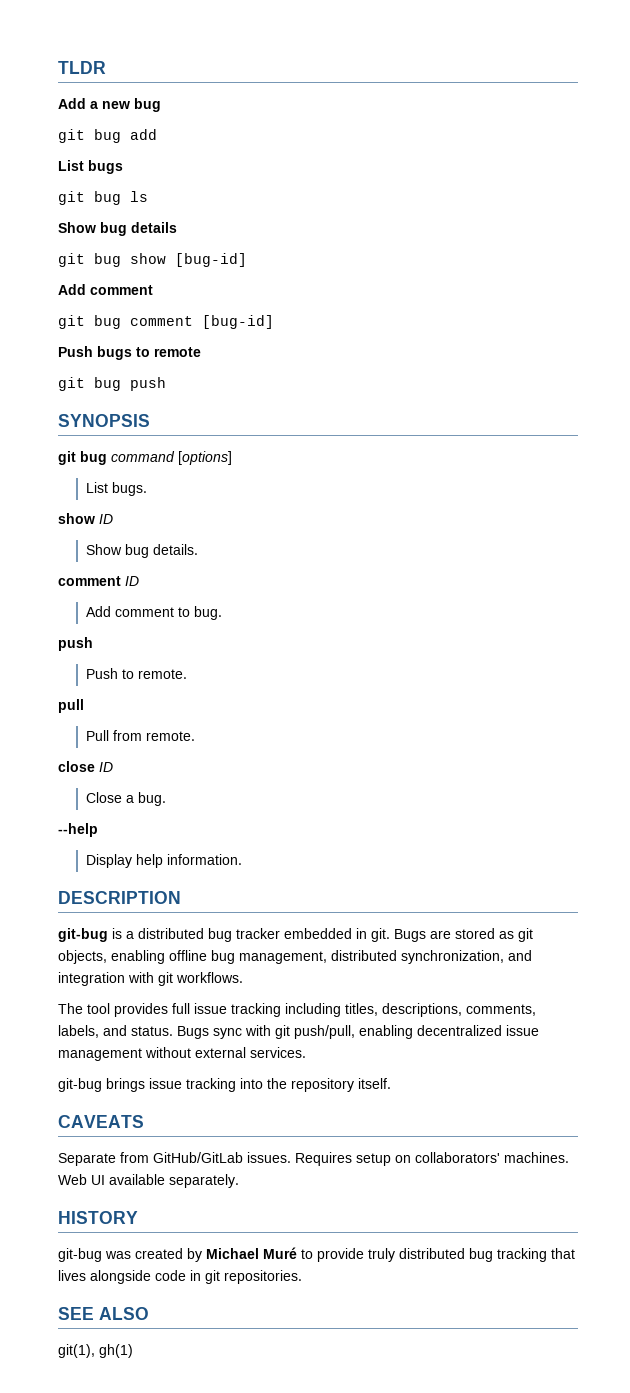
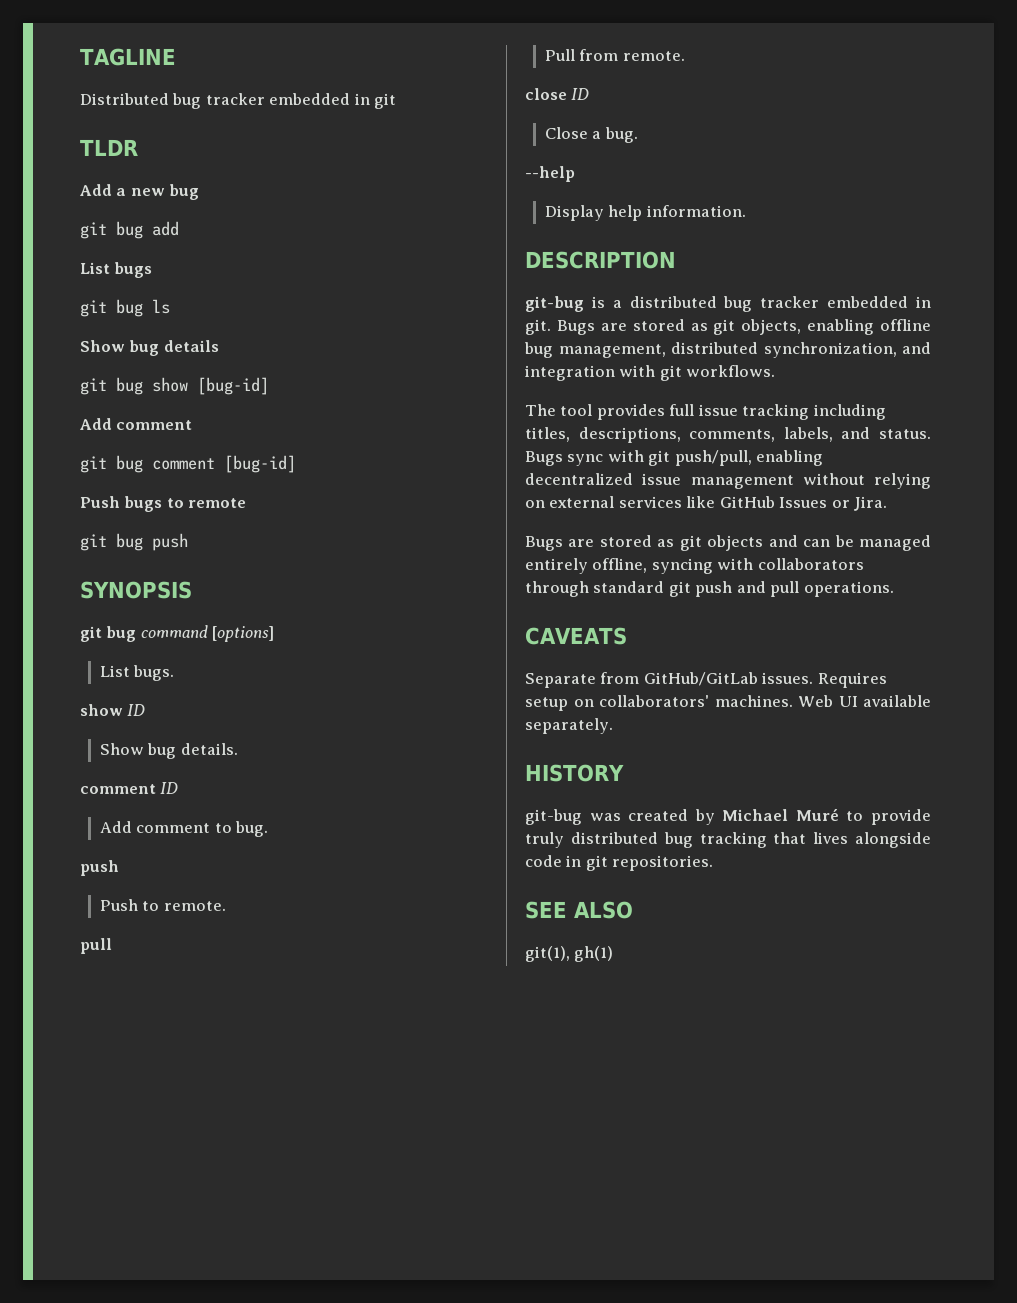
(58, 67) none -> [80,48,176,66] [80,93,397,109] TAGLINE // Distributed bug tracker embedded in git //
[195,1047,306,1058] [58,1078,391,1092] external services. // git-bug brings issue tracking into the repository itself. -> [874,473,931,489] [525,496,888,511] [525,535,932,551] [525,558,864,574] [525,581,894,597] relying on external services like GitHub Issues or Jira. // Bugs are stored as git objects and can be managed entirely offline, syncing with collaborators through standard git push and pull operations.

